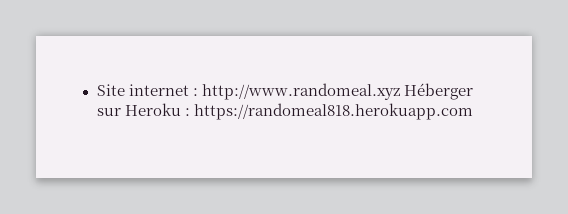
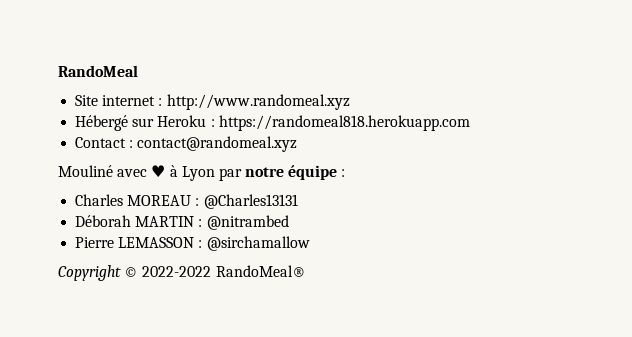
(96, 90) none -> [58,65,138,77] RandoMeal //
[403,83,473,100] Héberger -> [75,115,129,131] // Hébergé
(473, 111) none -> [75,136,298,152] [58,165,346,181] [75,194,298,209] [75,215,289,230] [75,236,310,251] [58,265,306,281] // Contact : contact@randomeal.xyz // Mouliné avec ♥ à Lyon par notre équipe : // Charles MOREAU : @Charles13131 // Déborah MARTIN : @nitrambed // Pierre LEMASSON : @sirchamallow // Copyright © 2022-2022 RandoMeal®

